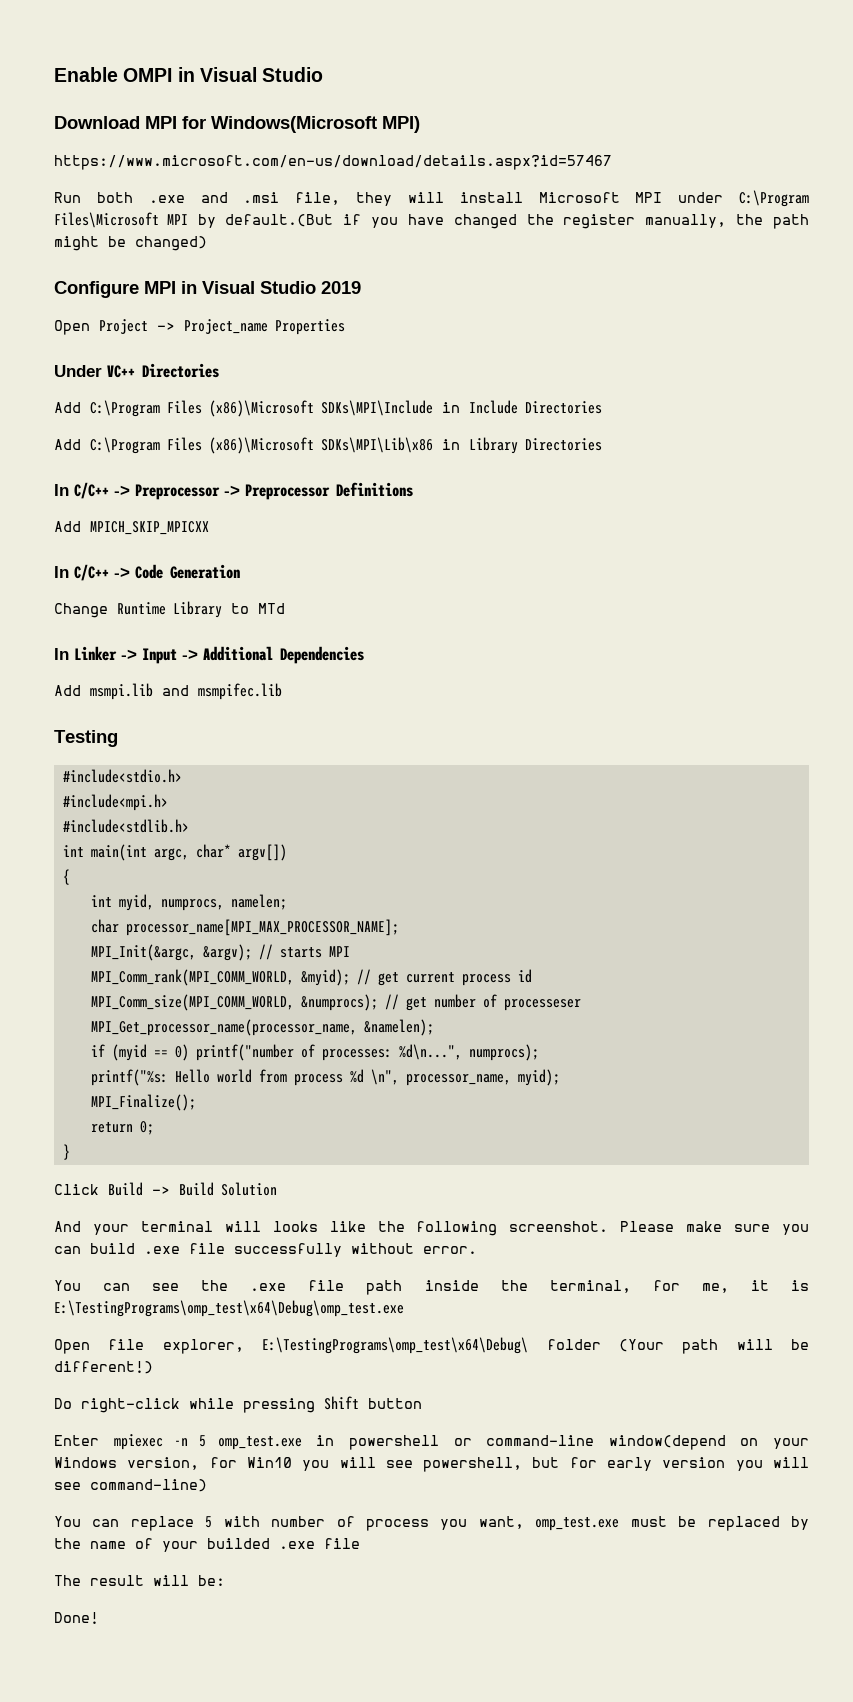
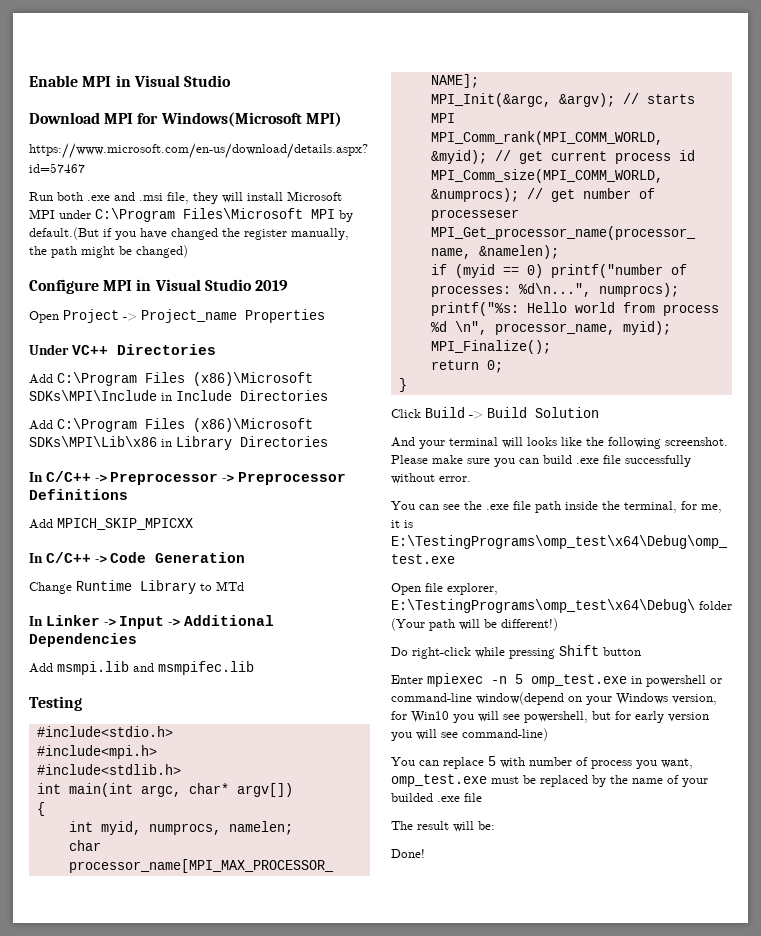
[123,68,173,82] OMPI -> [82,76,112,87] MPI

